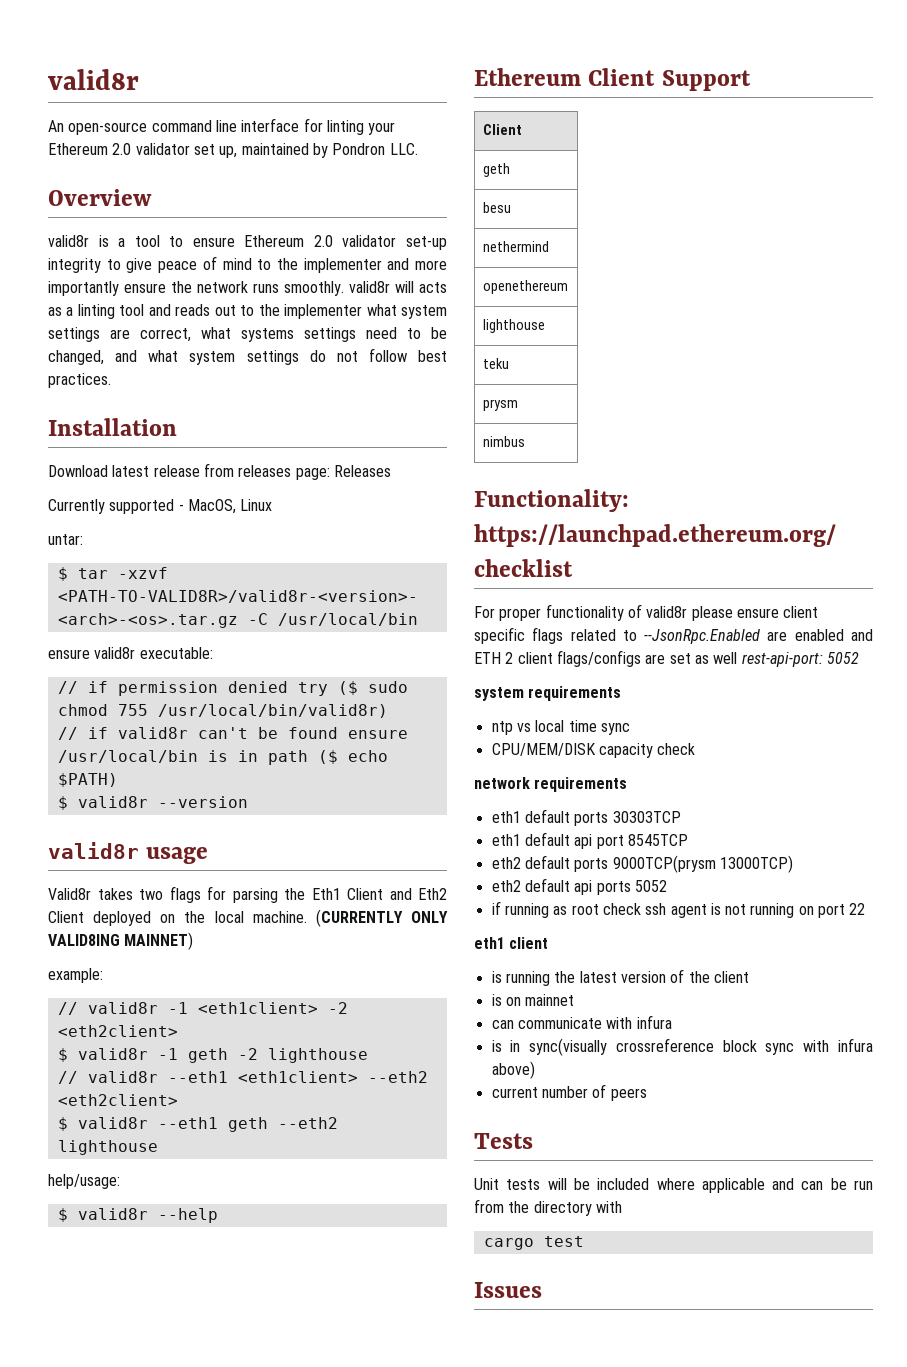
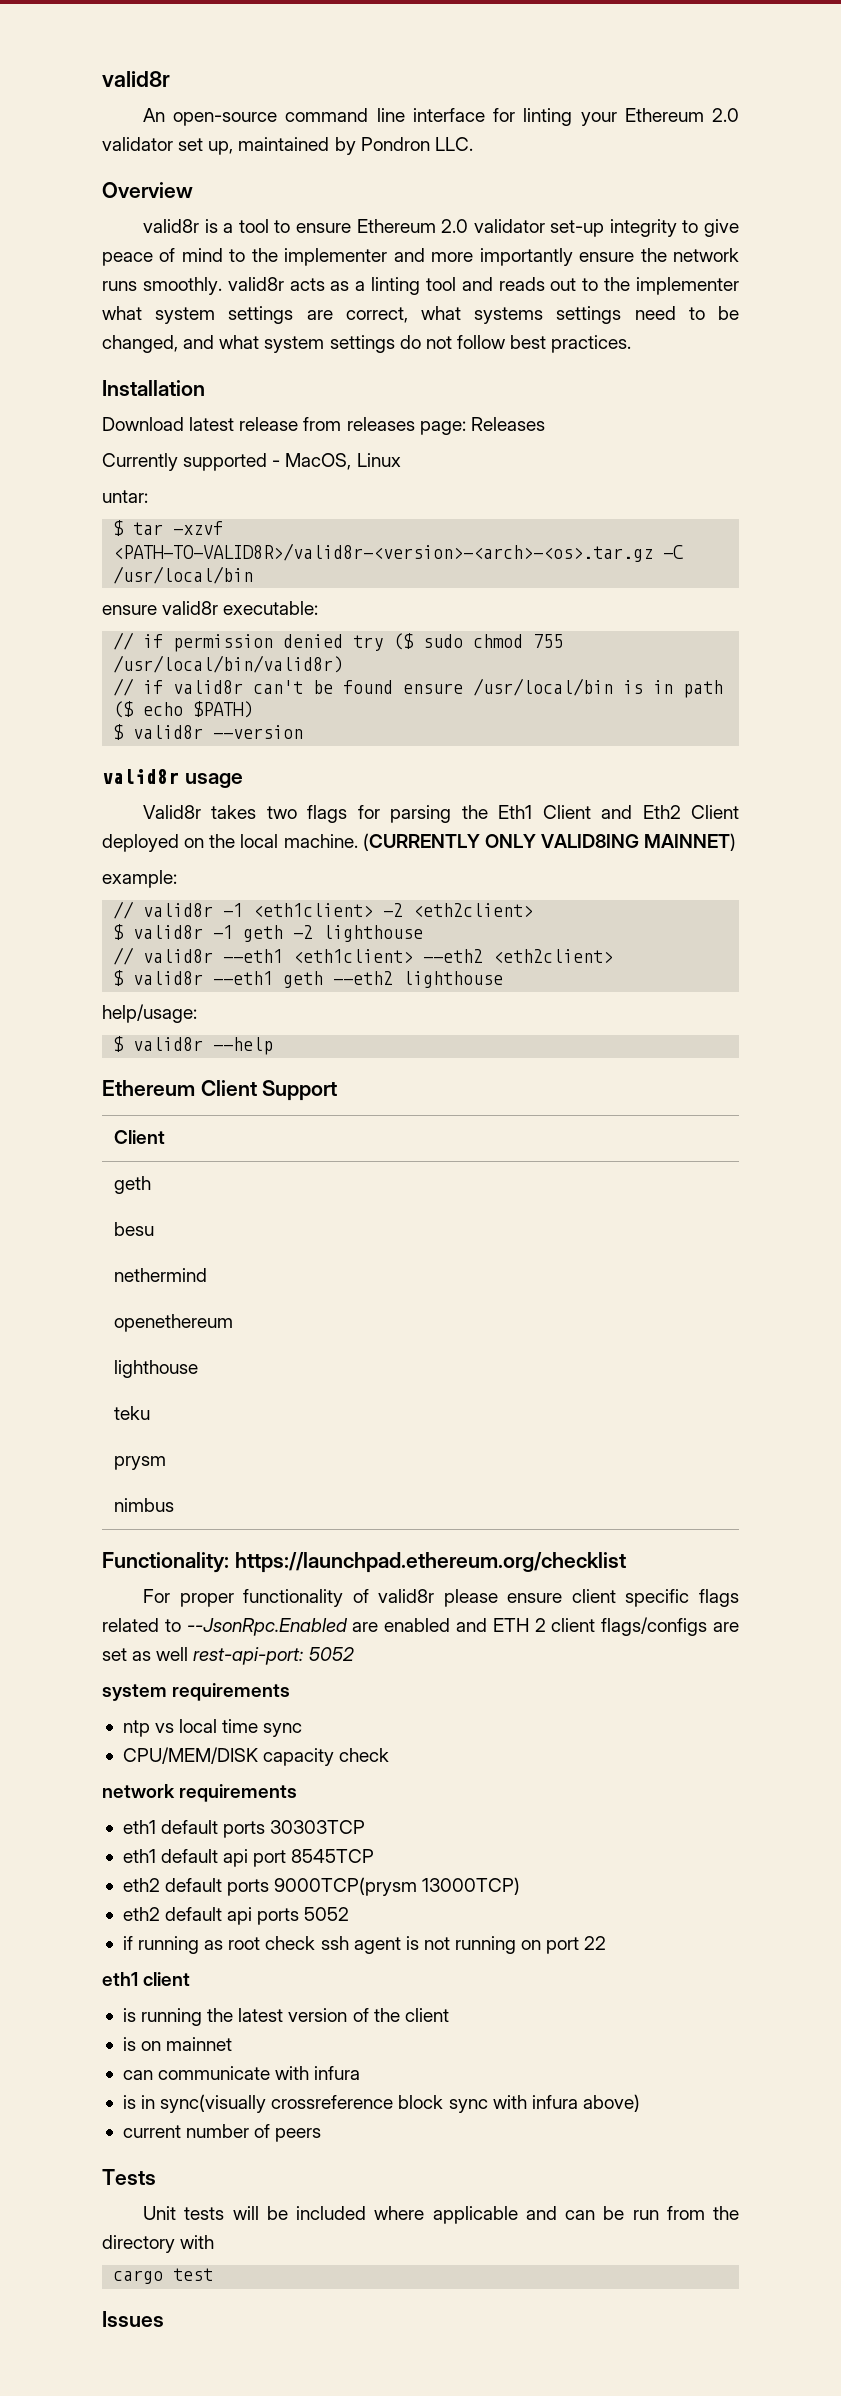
[395,281,414,293] will -> (284, 284) none

